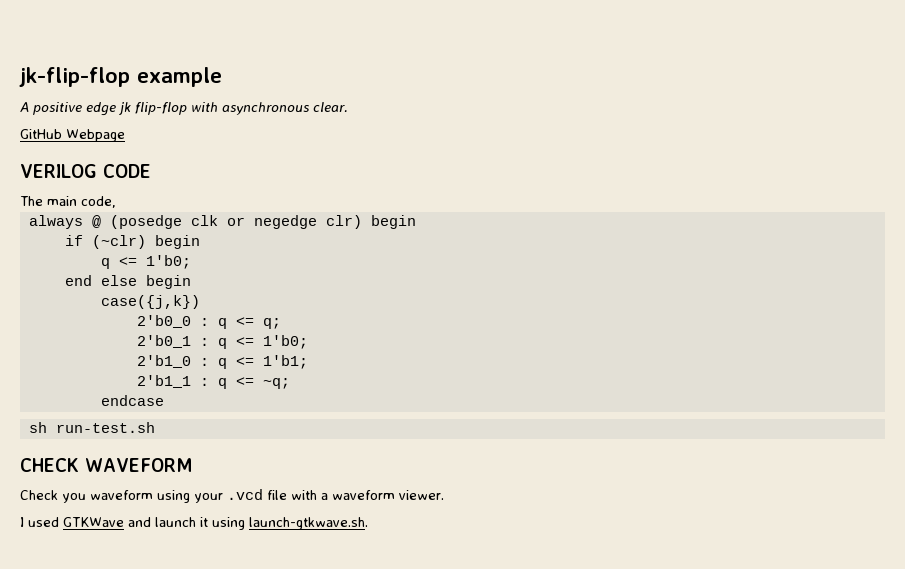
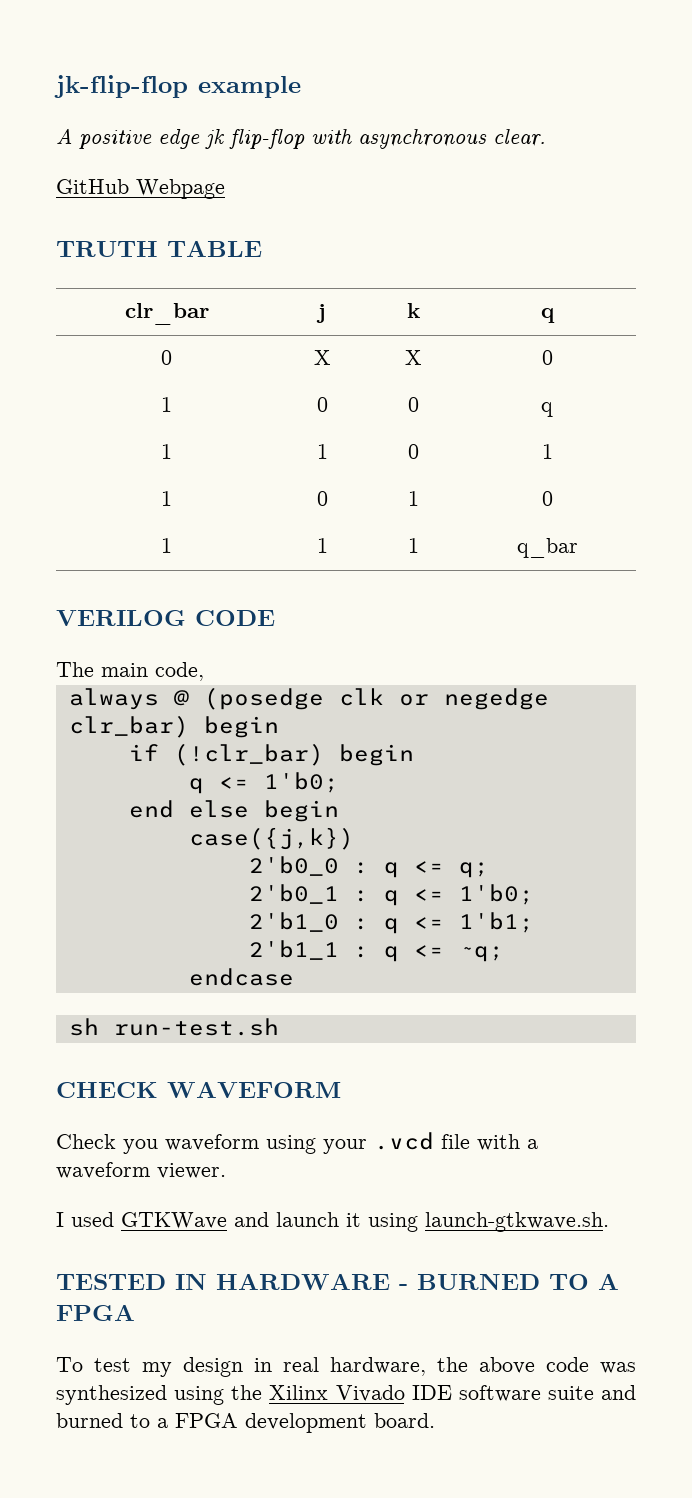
(125, 135) none -> [56,240,262,257] [124,303,209,325] [316,304,326,323] [406,303,420,318] [540,308,555,323] [161,350,172,365] [313,350,331,365] [404,350,422,365] [541,350,553,365] [161,397,172,412] [316,397,328,412] [407,397,419,412] [541,402,553,417] [161,444,172,459] [316,444,328,459] [407,444,419,459] [541,444,553,459] [161,491,172,506] [316,491,328,506] [407,491,419,506] [541,491,553,506] [161,538,172,553] [316,538,328,553] [407,538,419,553] [516,538,578,558] // TRUTH TABLE // clr_bar | j | k | q // 0 | X | X | 0 // 1 | 0 | 0 | q // 1 | 1 | 0 | 1 // 1 | 0 | 1 | 0 // 1 | 1 | 1 | q_bar
[325,215,362,229] clr) -> [68,715,189,738] clr_bar)
[91,235,146,249] (~clr) -> [173,743,324,766] (!clr_bar)
(368, 523) none -> [56,1273,619,1290] [56,1304,135,1321] [56,1357,636,1377] [56,1385,636,1405] [56,1413,435,1433] // TESTED IN HARDWARE - BURNED TO A FPGA // To test my design in real hardware, the above code was synthesized using the Xilinx Vivado IDE software suite and burned to a FPGA development board.

